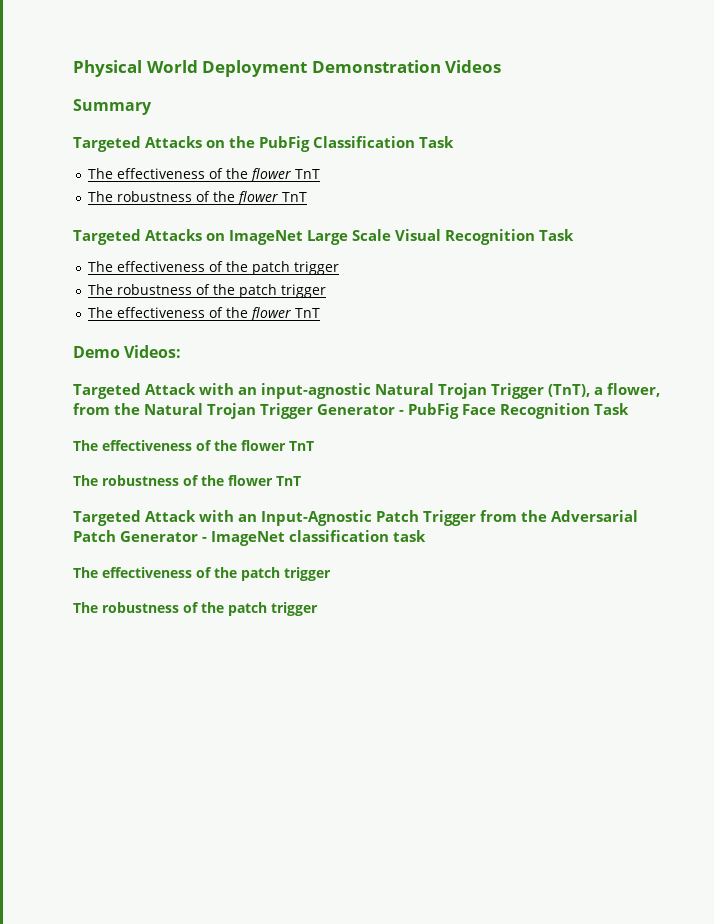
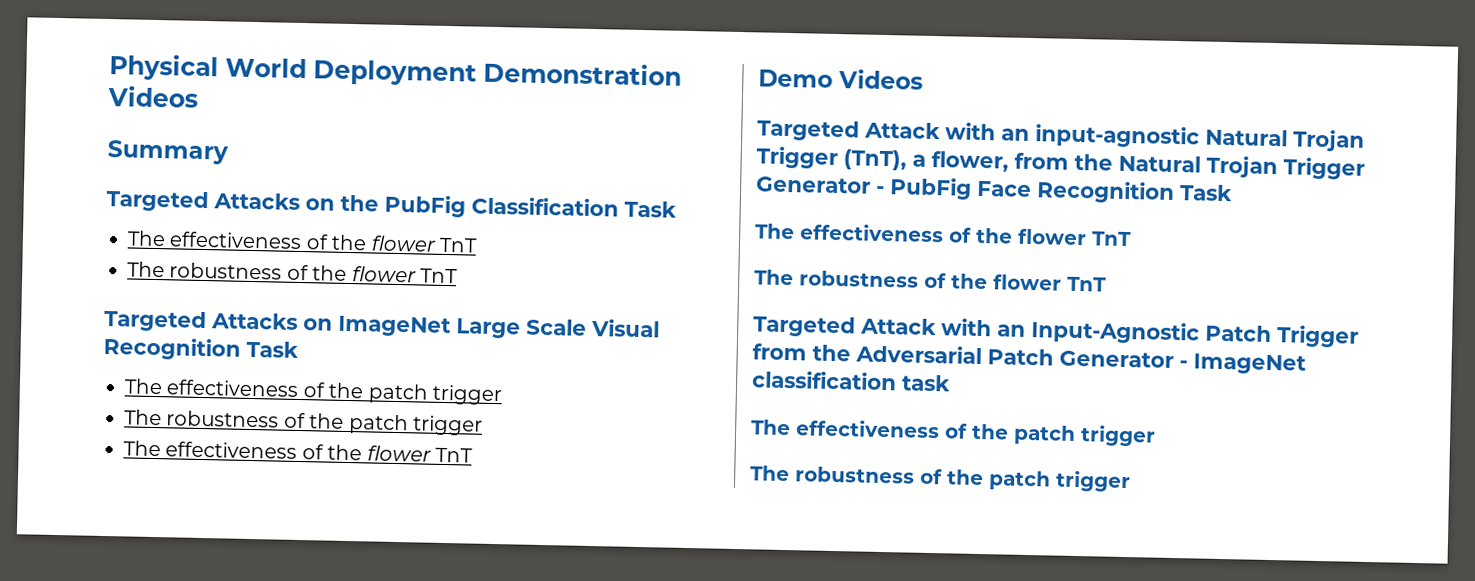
[124,345,182,358] Videos: -> [838,69,923,90] Videos

